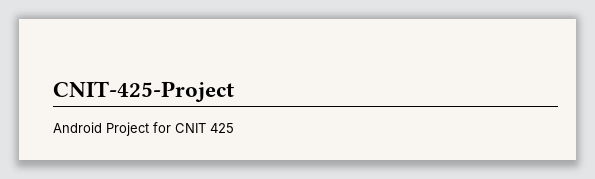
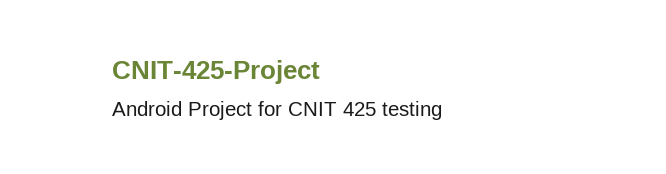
(234, 128) none -> [382,101,442,120] testing

